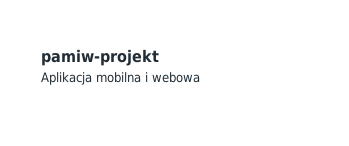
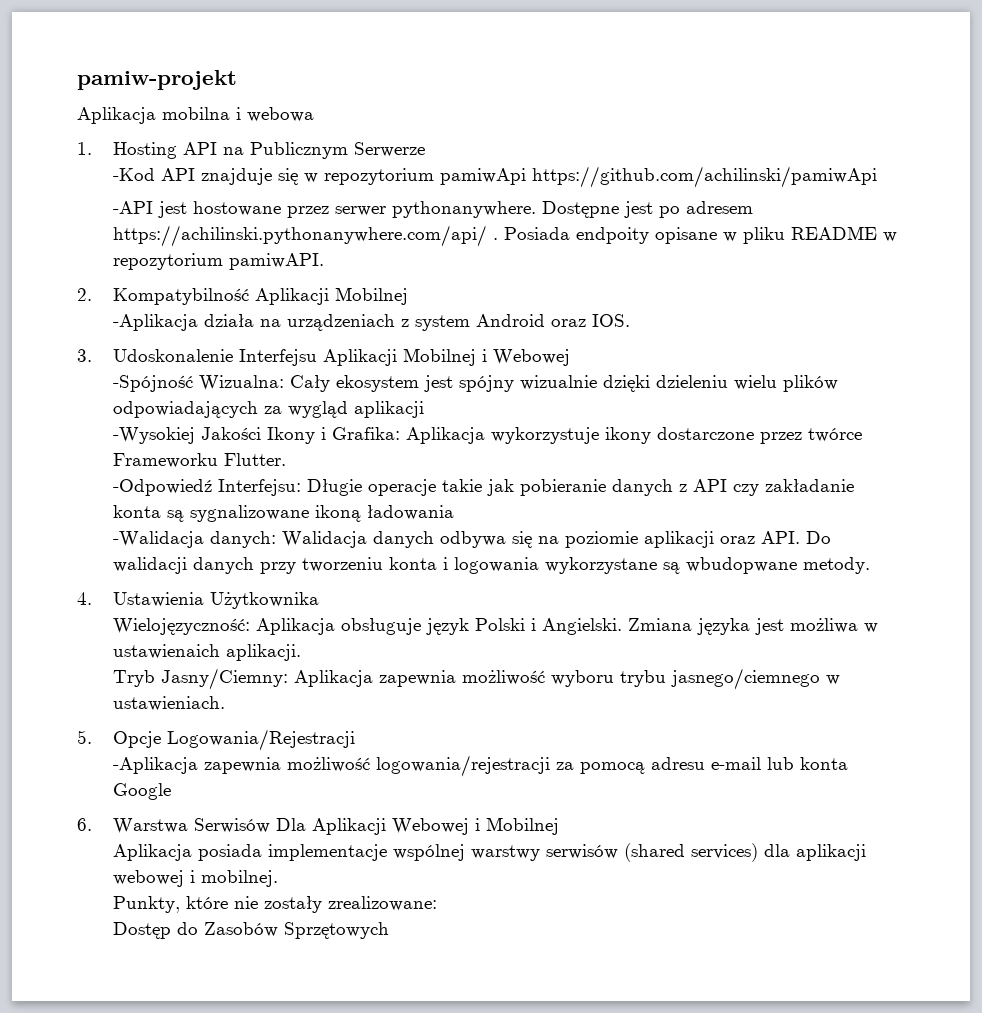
(200, 77) none -> [77,142,426,159] [113,166,878,188] [113,201,754,218] [113,225,898,247] [113,253,325,270] [77,287,409,305] [113,314,631,331] [77,348,571,366] [113,375,839,392] [113,401,425,418] [113,427,863,444] [113,453,287,468] [113,479,855,496] [113,505,455,522] [113,531,832,548] [113,557,871,574] [77,592,320,609] [113,618,879,635] [113,644,302,661] [113,668,841,690] [113,696,226,711] [77,729,356,751] [113,755,849,777] [113,783,172,800] [77,817,560,835] [113,843,867,862] [113,870,279,887] [113,896,438,913] [113,922,390,939] // 1. Hosting API na Publicznym Serwerze // -Kod API znajduje się w repozytorium pamiwApi https://github.com/achilinski/pamiwApi // -API jest hostowane przez serwer pythonanywhere. Dostępne jest po adresem https://achilinski.pythonanywhere.com/api/ . Posiada endpoity opisane w pliku README w repozytorium pamiwAPI. // 2. Kompatybilność Aplikacji Mobilnej // -Aplikacja działa na urządzeniach z system Android oraz IOS. // 3. Udoskonalenie Interfejsu Aplikacji Mobilnej i Webowej // -Spójność Wizualna: Cały ekosystem jest spójny wizualnie dzięki dzieleniu wielu plików odpowiadających za wygląd aplikacji // -Wysokiej Jakości Ikony i Grafika: Aplikacja wykorzystuje ikony dostarczone przez twórce Frameworku Flutter. // -Odpowiedź Interfejsu: Długie operacje takie jak pobieranie danych z API czy zakładanie konta są sygnalizowane ikoną ładowania // -Walidacja danych: Walidacja danych odbywa się na poziomie aplikacji oraz API. Do walidacji danych przy tworzeniu konta i logowania wykorzystane są wbudopwane metody. // 4. Ustawienia Użytkownika // Wielojęzyczność: Aplikacja obsługuje język Polski i Angielski. Zmiana języka jest możliwa w ustawienaich aplikacji. // Tryb Jasny/Ciemny: Aplikacja zapewnia możliwość wyboru trybu jasnego/ciemnego w ustawieniach. // 5. Opcje Logowania/Rejestracji // -Aplikacja zapewnia możliwość logowania/rejestracji za pomocą adresu e-mail lub konta Google // 6. Warstwa Serwisów Dla Aplikacji Webowej i Mobilnej // Aplikacja posiada implementacje wspólnej warstwy serwisów (shared services) dla aplikacji webowej i mobilnej. // Punkty, które nie zostały zrealizowane: // Dostęp do Zasobów Sprzętowych

